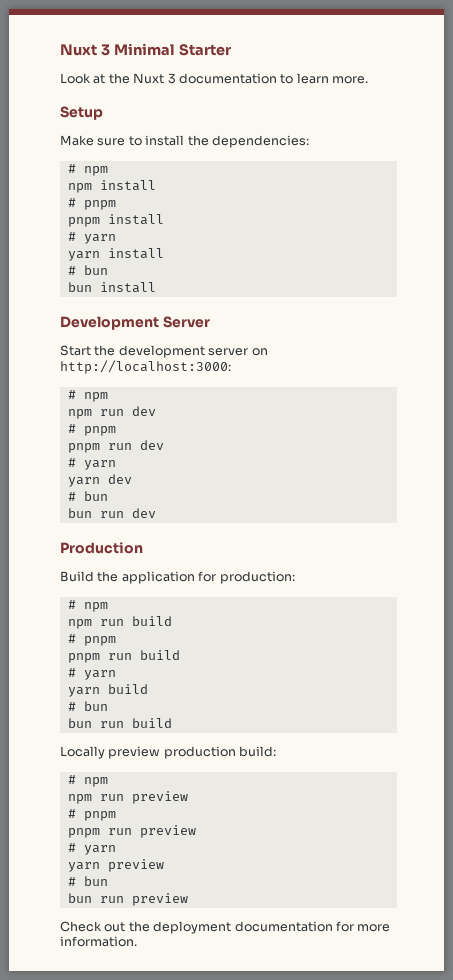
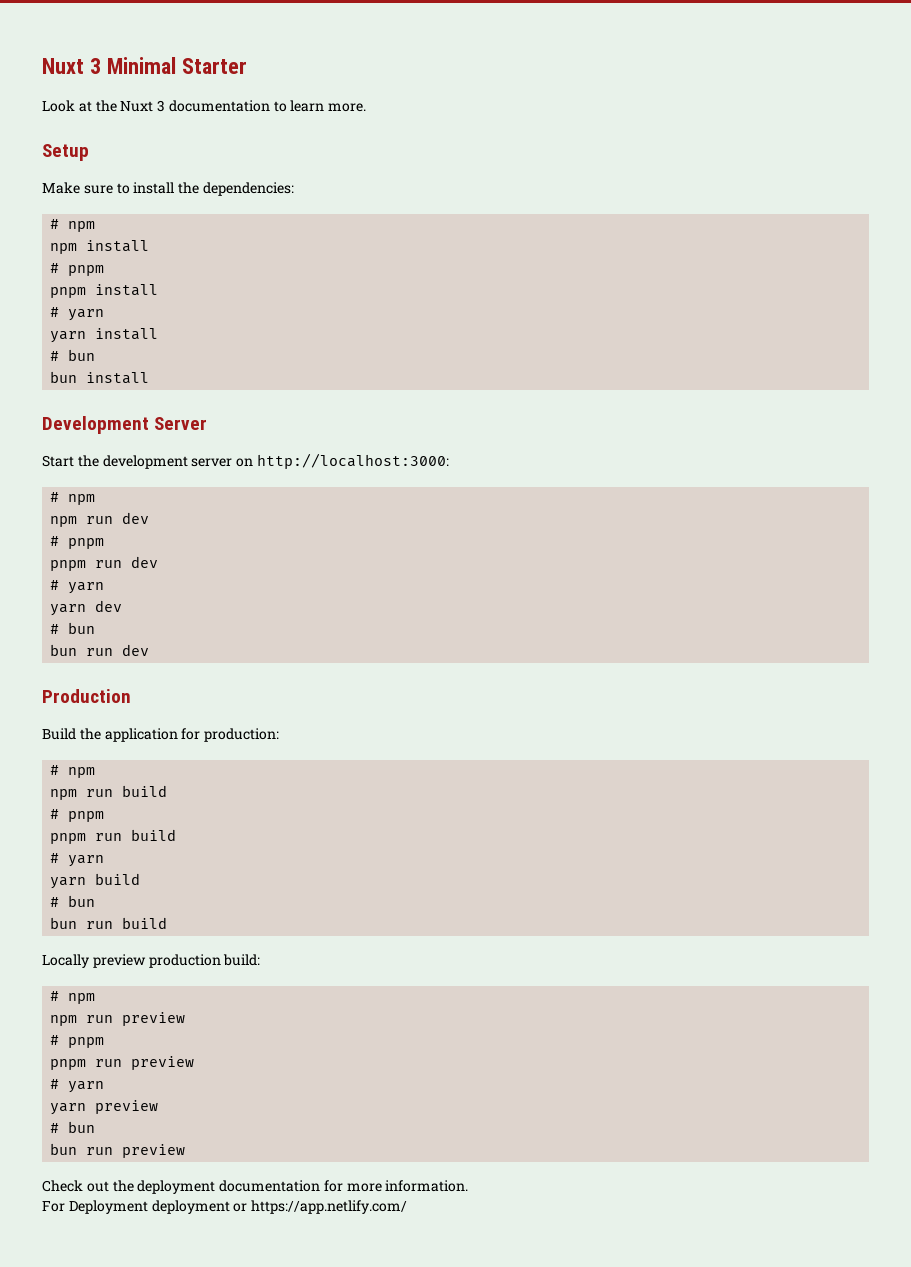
(137, 941) none -> [42,1200,408,1214] // For Deployment deployment or https://app.netlify.com/

